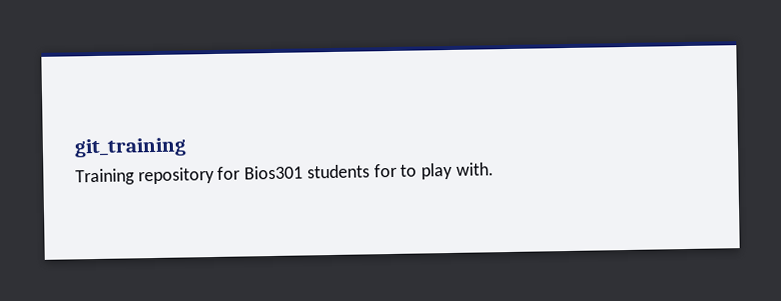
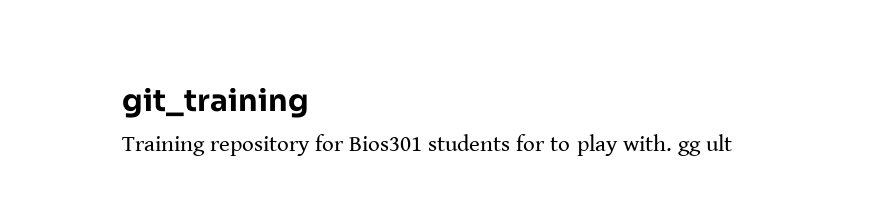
(494, 169) none -> [677,134,732,156] gg ult

